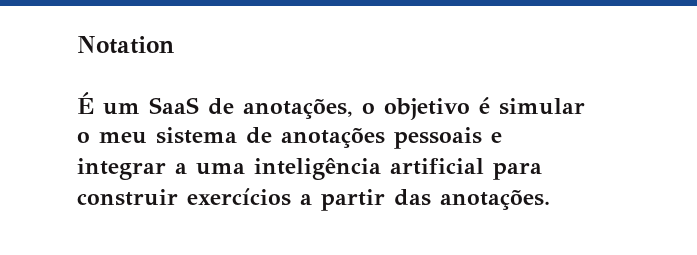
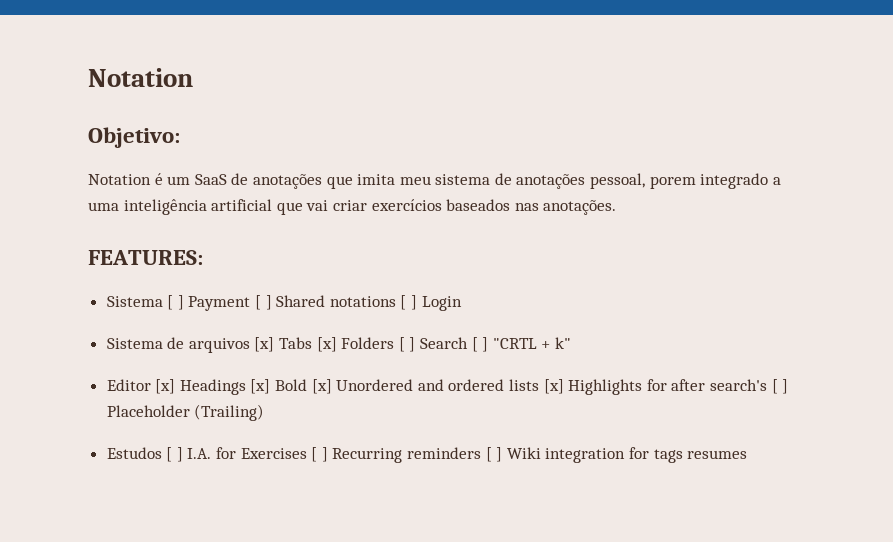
[77,92,585,120] [77,132,90,143] É um SaaS de anotações, o objetivo é simular o -> [88,127,180,148] [88,173,396,189] Objetivo: // Notation é um SaaS de anotações que imita
[394,127,502,149] [77,158,166,180] pessoais e integrar -> [590,173,769,189] pessoal, porem integrado
[493,162,542,180] [77,188,550,211] para construir exercícios a partir das anotações. -> [276,199,617,215] [88,250,203,265] [106,295,462,311] [106,337,571,353] [106,379,789,395] [106,404,265,421] [106,447,748,463] que vai criar exercícios baseados nas anotações. // FEATURES: // Sistema [ ] Payment [ ] Shared notations [ ] Login // Sistema de arquivos [x] Tabs [x] Folders [ ] Search [ ] "CRTL + k" // Editor [x] Headings [x] Bold [x] Unordered and ordered lists [x] Highlights for after search's [ ] Placeholder (Trailing) // Estudos [ ] I.A. for Exercises [ ] Recurring reminders [ ] Wiki integration for tags resumes

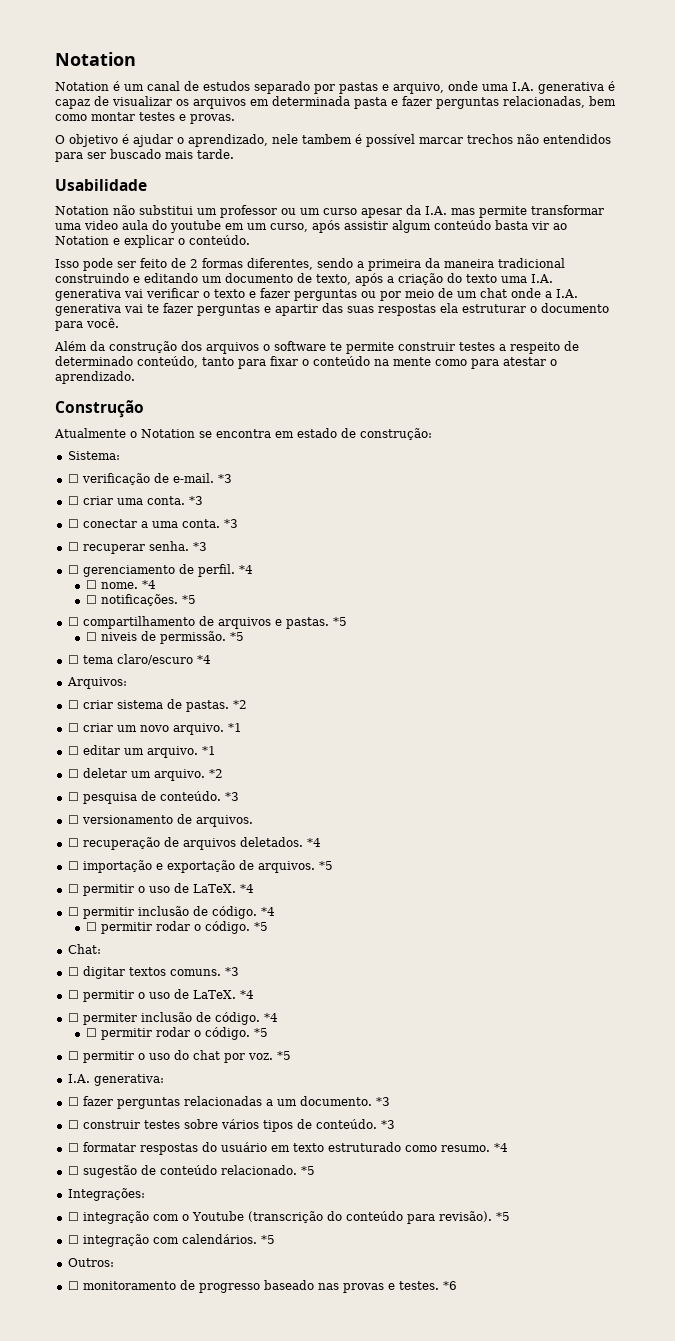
[88,68,193,87] [88,127,180,148] Notation // Objetivo: -> [55,52,136,66] Notation
[194,173,781,189] [88,199,617,215] [88,250,203,265] [106,295,462,311] [106,337,571,353] [106,379,789,395] [106,404,265,421] [106,447,748,463] SaaS de anotações que imita meu sistema de anotações pessoal, porem integrado a uma inteligência artificial que vai criar exercícios baseados nas anotações. // FEATURES: // Sistema [ ] Payment [ ] Shared notations [ ] Login // Sistema de arquivos [x] Tabs [x] Folders [ ] Search [ ] "CRTL + k" // Editor [x] Headings [x] Bold [x] Unordered and ordered lists [x] Highlights for after search's [ ] Placeholder (Trailing) // Estudos [ ] I.A. for Exercises [ ] Recurring reminders [ ] Wiki integration for tags resumes -> [147,81,615,94] [55,96,616,109] [55,112,235,124] [55,134,611,147] [55,149,234,162] [55,179,147,191] [55,205,604,218] [55,220,567,233] [55,235,250,248] [55,258,565,271] [55,273,553,286] [55,288,578,301] [55,303,609,316] [55,318,119,331] [54,341,579,354] [55,356,557,369] [55,371,135,384] [55,400,144,418] [54,428,432,440] [67,451,120,460] [67,473,232,485] [67,496,203,505] [67,519,238,528] [67,541,207,554] [67,564,253,577] [85,580,156,589] [85,594,196,606] [67,616,347,629] [85,631,244,644] [67,654,211,665] [66,677,127,689] [67,699,247,712] [67,723,242,735] [67,745,216,758] [67,768,223,781] [67,791,239,804] [67,814,253,827] [67,837,321,850] [67,860,333,873] [67,883,254,896] [67,906,275,919] [85,921,268,934] [67,944,101,954] [67,966,239,979] [67,989,254,1002] [67,1012,278,1025] [85,1027,268,1040] [67,1050,291,1063] [67,1074,164,1086] [67,1096,390,1109] [67,1119,395,1132] [67,1142,508,1155] [67,1165,315,1178] [67,1188,145,1201] [67,1211,510,1224] [67,1234,275,1247] [67,1258,114,1267] [67,1280,457,1293] canal de estudos separado por pastas e arquivo, onde uma I.A. generativa é capaz de visualizar os arquivos em determinada pasta e fazer perguntas relacionadas, bem como montar testes e provas. // O objetivo é ajudar o aprendizado, nele tambem é possível marcar trechos não entendidos para ser buscado mais tarde. // Usabilidade // Notation não substitui um professor ou um curso apesar da I.A. mas permite transformar uma video aula do youtube em um curso, após assistir algum conteúdo basta vir ao Notation e explicar o conteúdo. // Isso pode ser feito de 2 formas diferentes, sendo a primeira da maneira tradicional construindo e editando um documento de texto, após a criação do texto uma I.A. generativa vai verificar o texto e fazer perguntas ou por meio de um chat onde a I.A. generativa vai te fazer perguntas e apartir das suas respostas ela estruturar o documento para você. // Além da construção dos arquivos o software te permite construir testes a respeito de determinado conteúdo, tanto para fixar o conteúdo na mente como para atestar o aprendizado. // Construção // Atualmente o Notation se encontra em estado de construção: // Sistema: // ☐ verificação de e-mail. *3 // ☐ criar uma conta. *3 // ☐ conectar a uma conta. *3 // ☐ recuperar senha. *3 // ☐ gerenciamento de perfil. *4 // ☐ nome. *4 // ☐ notificações. *5 // ☐ compartilhamento de arquivos e pastas. *5 // ☐ niveis de permissão. *5 // ☐ tema claro/escuro *4 // Arquivos: // ☐ criar sistema de pastas. *2 // ☐ criar um novo arquivo. *1 // ☐ editar um arquivo. *1 // ☐ deletar um arquivo. *2 // ☐ pesquisa de conteúdo. *3 // ☐ versionamento de arquivos. // ☐ recuperação de arquivos deletados. *4 // ☐ importação e exportação de arquivos. *5 // ☐ permitir o uso de LaTeX. *4 // ☐ permitir inclusão de código. *4 // ☐ permitir rodar o código. *5 // Chat: // ☐ digitar textos comuns. *3 // ☐ permitir o uso de LaTeX. *4 // ☐ permiter inclusão de código. *4 // ☐ permitir rodar o código. *5 // ☐ permitir o uso do chat por voz. *5 // I.A. generativa: // ☐ fazer perguntas relacionadas a um documento. *3 // ☐ construir testes sobre vários tipos de conteúdo. *3 // ☐ formatar respostas do usuário em texto estruturado como resumo. *4 // ☐ sugestão de conteúdo relacionado. *5 // Integrações: // ☐ integração com o Youtube (transcrição do conteúdo para revisão). *5 // ☐ integração com calendários. *5 // Outros: // ☐ monitoramento de progresso baseado nas provas e testes. *6

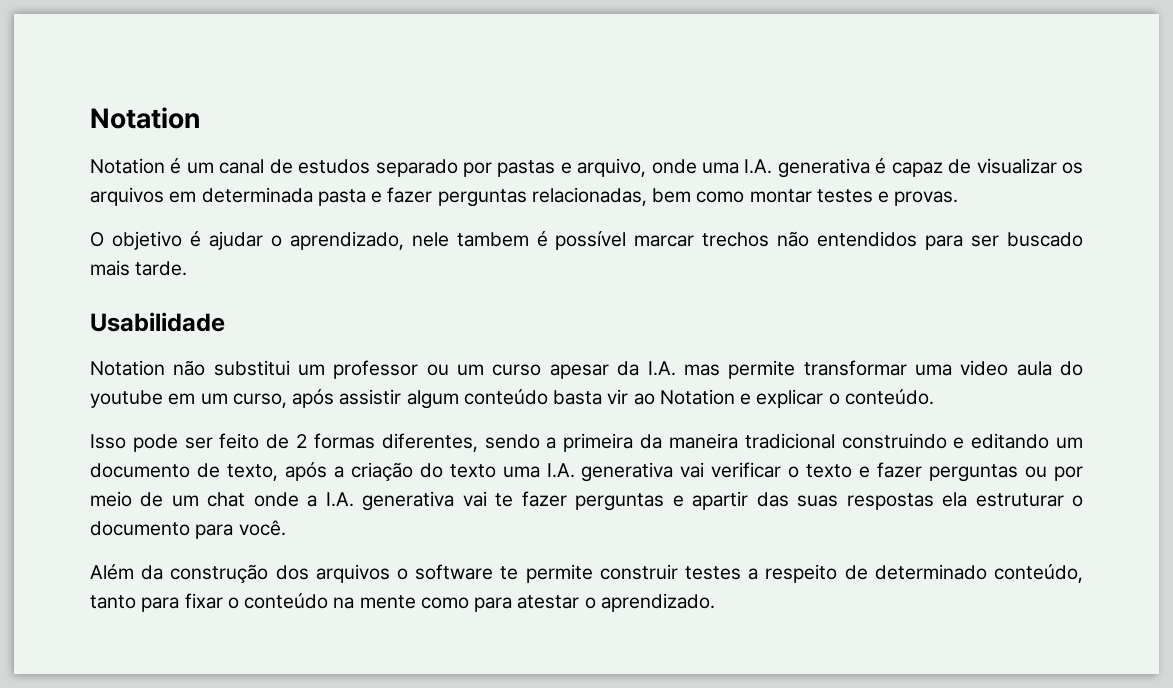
[55,400,144,418] [54,428,432,440] [67,451,120,460] [67,473,232,485] [67,496,203,505] [67,519,238,528] [67,541,207,554] [67,564,253,577] [85,580,156,589] [85,594,196,606] [67,616,347,629] [85,631,244,644] [67,654,211,665] [66,677,127,689] [67,699,247,712] [67,723,242,735] [67,745,216,758] [67,768,223,781] [67,791,239,804] [67,814,253,827] [67,837,321,850] [67,860,333,873] [67,883,254,896] [67,906,275,919] [85,921,268,934] [67,944,101,954] [67,966,239,979] [67,989,254,1002] [67,1012,278,1025] [85,1027,268,1040] [67,1050,291,1063] [67,1074,164,1086] [67,1096,390,1109] [67,1119,395,1132] [67,1142,508,1155] [67,1165,315,1178] [67,1188,145,1201] [67,1211,510,1224] [67,1234,275,1247] [67,1258,114,1267] [67,1280,457,1293] // Construção // Atualmente o Notation se encontra em estado de construção: // Sistema: // ☐ verificação de e-mail. *3 // ☐ criar uma conta. *3 // ☐ conectar a uma conta. *3 // ☐ recuperar senha. *3 // ☐ gerenciamento de perfil. *4 // ☐ nome. *4 // ☐ notificações. *5 // ☐ compartilhamento de arquivos e pastas. *5 // ☐ niveis de permissão. *5 // ☐ tema claro/escuro *4 // Arquivos: // ☐ criar sistema de pastas. *2 // ☐ criar um novo arquivo. *1 // ☐ editar um arquivo. *1 // ☐ deletar um arquivo. *2 // ☐ pesquisa de conteúdo. *3 // ☐ versionamento de arquivos. // ☐ recuperação de arquivos deletados. *4 // ☐ importação e exportação de arquivos. *5 // ☐ permitir o uso de LaTeX. *4 // ☐ permitir inclusão de código. *4 // ☐ permitir rodar o código. *5 // Chat: // ☐ digitar textos comuns. *3 // ☐ permitir o uso de LaTeX. *4 // ☐ permiter inclusão de código. *4 // ☐ permitir rodar o código. *5 // ☐ permitir o uso do chat por voz. *5 // I.A. generativa: // ☐ fazer perguntas relacionadas a um documento. *3 // ☐ construir testes sobre vários tipos de conteúdo. *3 // ☐ formatar respostas do usuário em texto estruturado como resumo. *4 // ☐ sugestão de conteúdo relacionado. *5 // Integrações: // ☐ integração com o Youtube (transcrição do conteúdo para revisão). *5 // ☐ integração com calendários. *5 // Outros: // ☐ monitoramento de progresso baseado nas provas e testes. *6 -> (715, 602) none

